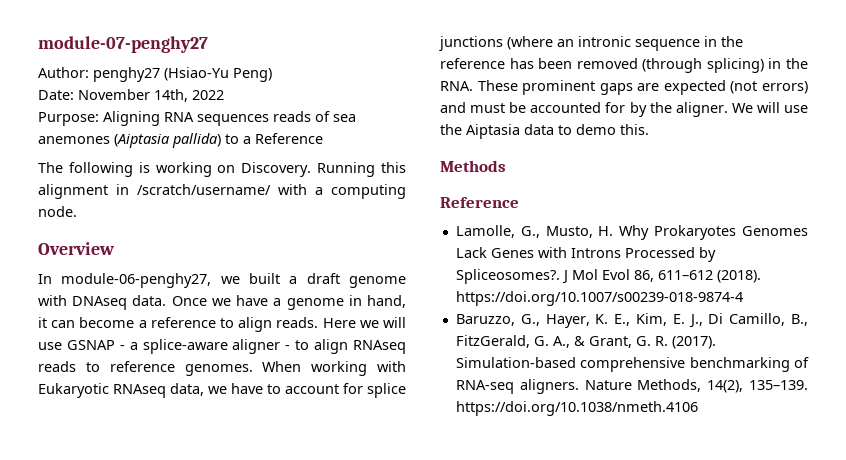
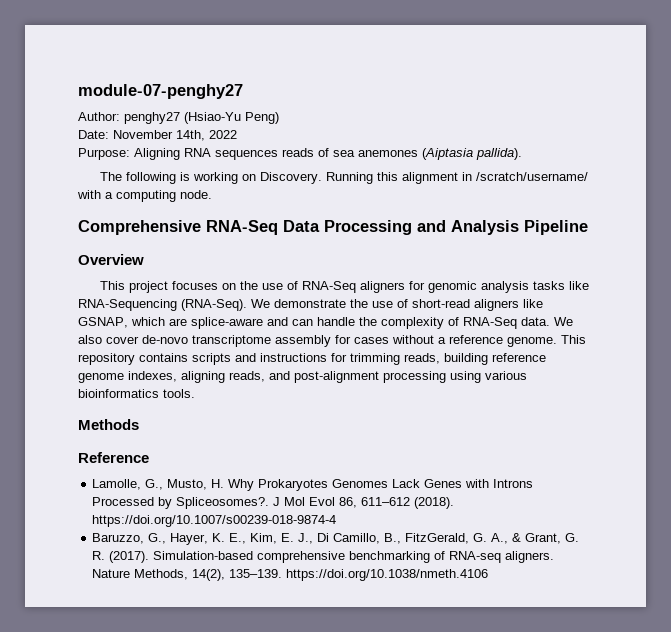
[172,133,323,148] pallida) to a Reference -> [476,148,522,160] pallida).
[38,242,115,255] [38,273,406,288] [38,295,407,310] [38,317,406,332] [38,339,407,354] [38,361,406,376] [38,383,406,398] [439,36,743,51] [440,58,808,73] [440,80,808,95] [440,102,808,117] [440,124,649,139] Overview // In module-06-penghy27, we built a draft genome with DNAseq data. Once we have a genome in hand, it can become a reference to align reads. Here we will use GSNAP - a splice-aware aligner - to align RNAseq reads to reference genomes. When working with Eukaryotic RNAseq data, we have to account for splice junctions (where an intronic sequence in the reference has been removed (through splicing) in the RNA. These prominent gaps are expected (not errors) and must be accounted for by the aligner. We will use the Aiptasia data to demo this. -> [78,220,588,235] [78,254,144,265] [99,281,589,293] [78,299,543,311] [78,317,573,329] [78,335,586,347] [78,353,546,365] [78,371,527,383] [78,389,195,398] Comprehensive RNA-Seq Data Processing and Analysis Pipeline // Overview // This project focuses on the use of RNA-Seq aligners for genomic analysis tasks like RNA-Sequencing (RNA-Seq). We demonstrate the use of short-read aligners like GSNAP, which are splice-aware and can handle the complexity of RNA-Seq data. We also cover de-novo transcriptome assembly for cases without a reference genome. This repository contains scripts and instructions for trimming reads, building reference genome indexes, aligning reads, and post-alignment processing using various bioinformatics tools.

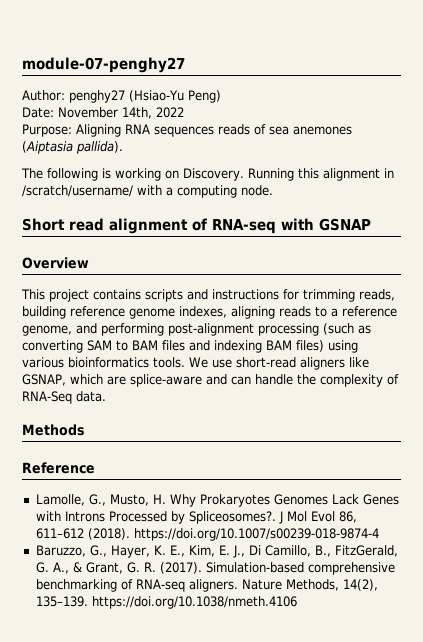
[78,220,588,235] [78,254,144,265] [99,281,589,293] [78,299,408,311] Comprehensive RNA-Seq Data Processing and Analysis Pipeline // Overview // This project focuses on the use of RNA-Seq aligners for genomic analysis tasks like RNA-Sequencing (RNA-Seq). We demonstrate the use of -> [22,218,371,234] [22,257,89,269] [21,289,395,302] [22,306,397,319] [22,323,371,336] [22,340,358,353] [22,357,232,368] Short read alignment of RNA-seq with GSNAP // Overview // This project contains scripts and instructions for trimming reads, building reference genome indexes, aligning reads to a reference genome, and performing post-alignment processing (such as converting SAM to BAM files and indexing BAM files) using various bioinformatics tools. We use
[554,317,573,326] [78,335,586,347] [78,353,546,365] [78,371,527,383] [78,389,195,398] We also cover de-novo transcriptome assembly for cases without a reference genome. This repository contains scripts and instructions for trimming reads, building reference genome indexes, aligning reads, and post-alignment processing using various bioinformatics tools. -> (106, 396) none

